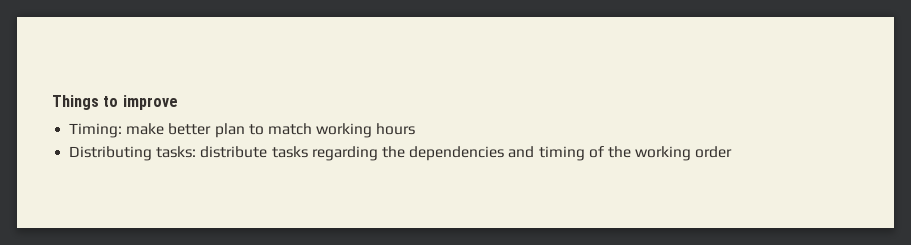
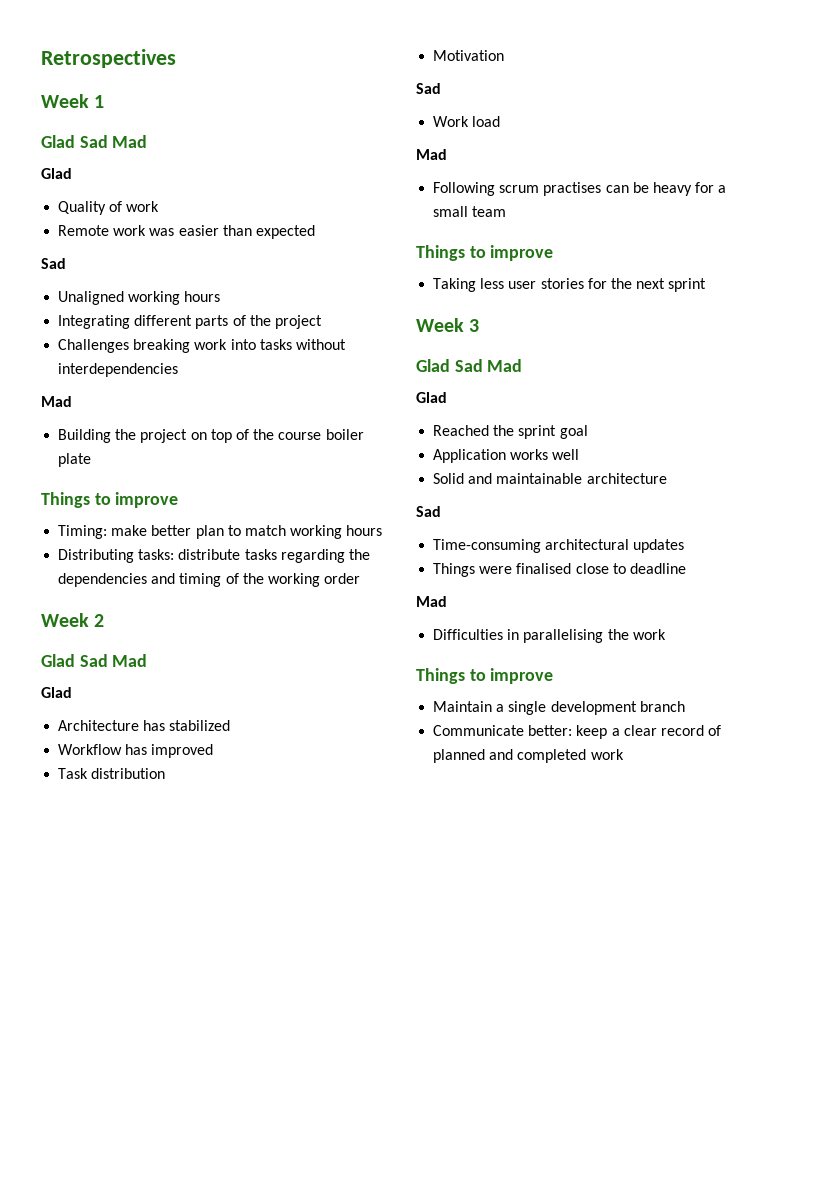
(52, 102) none -> [41,49,176,68] [41,94,105,108] [41,135,148,148] [41,168,72,179] [58,201,160,215] [58,225,315,239] [41,258,66,269] [58,291,221,305] [58,315,322,329] [58,339,346,353] [58,363,179,377] [41,396,72,407] [58,429,364,443] [58,453,92,467] Retrospectives // Week 1 // Glad Sad Mad // Glad // Quality of work // Remote work was easier than expected // Sad // Unaligned working hours // Integrating different parts of the project // Challenges breaking work into tasks without interdependencies // Mad // Building the project on top of the course boiler plate //
(733, 152) none -> [41,613,105,627] [41,654,148,667] [41,687,72,698] [58,720,231,731] [58,744,214,758] [58,768,166,779] [433,50,505,61] [416,83,441,94] [433,116,501,127] [416,149,447,160] [433,182,727,196] [433,206,507,217] [416,245,554,261] [433,278,707,292] [416,318,480,332] [416,359,523,372] [416,392,447,403] [433,425,588,439] [433,449,580,463] [433,473,667,484] [416,506,441,517] [433,539,685,553] [433,563,686,577] [416,596,447,607] [433,629,666,643] [416,668,554,684] [433,701,685,715] [433,725,722,739] [433,749,624,763] // Week 2 // Glad Sad Mad // Glad // Architecture has stabilized // Workflow has improved // Task distribution // Motivation // Sad // Work load // Mad // Following scrum practises can be heavy for a small team // Things to improve // Taking less user stories for the next sprint // Week 3 // Glad Sad Mad // Glad // Reached the sprint goal // Application works well // Solid and maintainable architecture // Sad // Time-consuming architectural updates // Things were finalised close to deadline // Mad // Difficulties in parallelising the work // Things to improve // Maintain a single development branch // Communicate better: keep a clear record of planned and completed work

